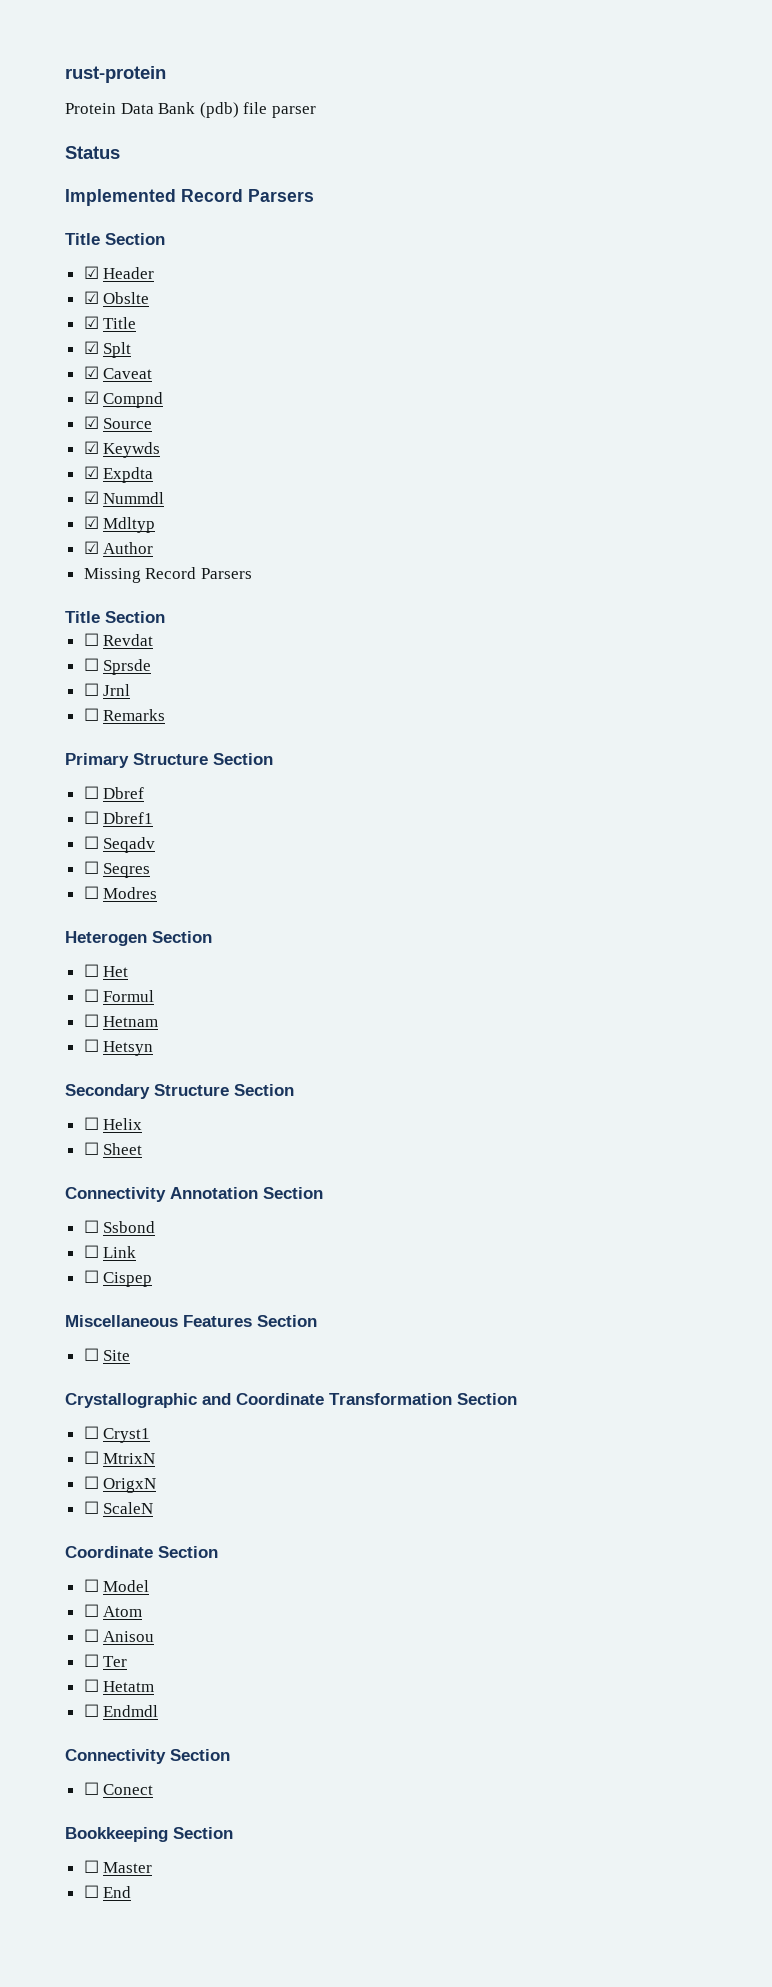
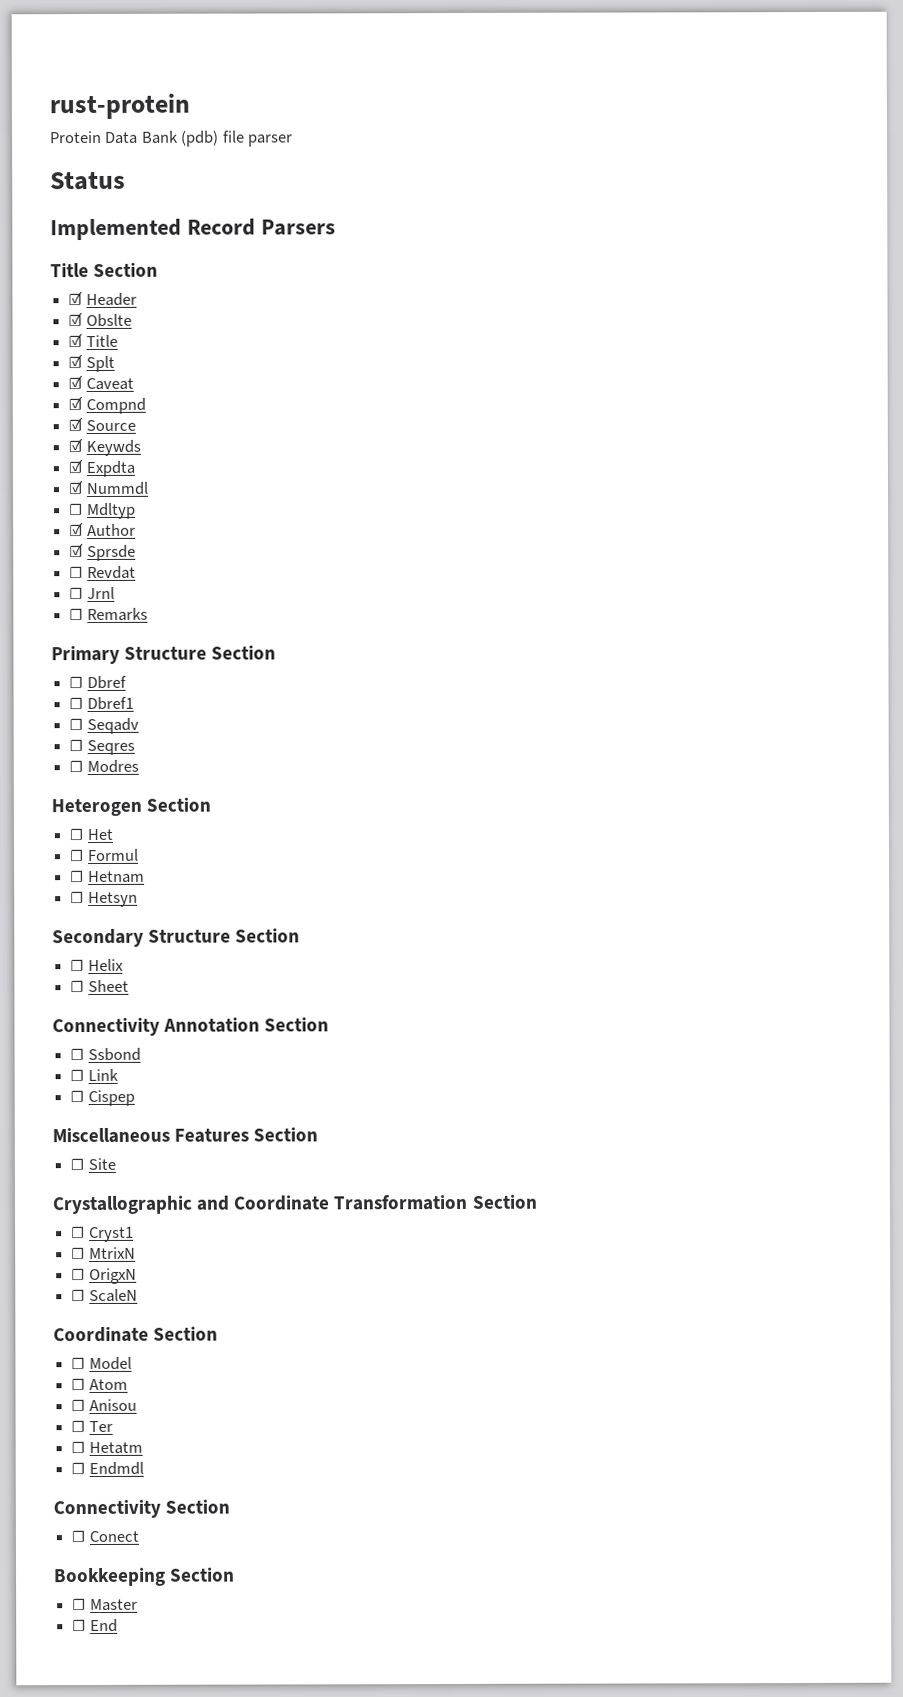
[83,516,99,529] ☑ -> [69,503,84,516] ☐
[83,567,252,583] [65,611,165,623] Missing Record Parsers // Title Section -> [69,543,136,562] ☑ Sprsde
[83,658,152,675] // ☐ Sprsde -> (136, 572) none

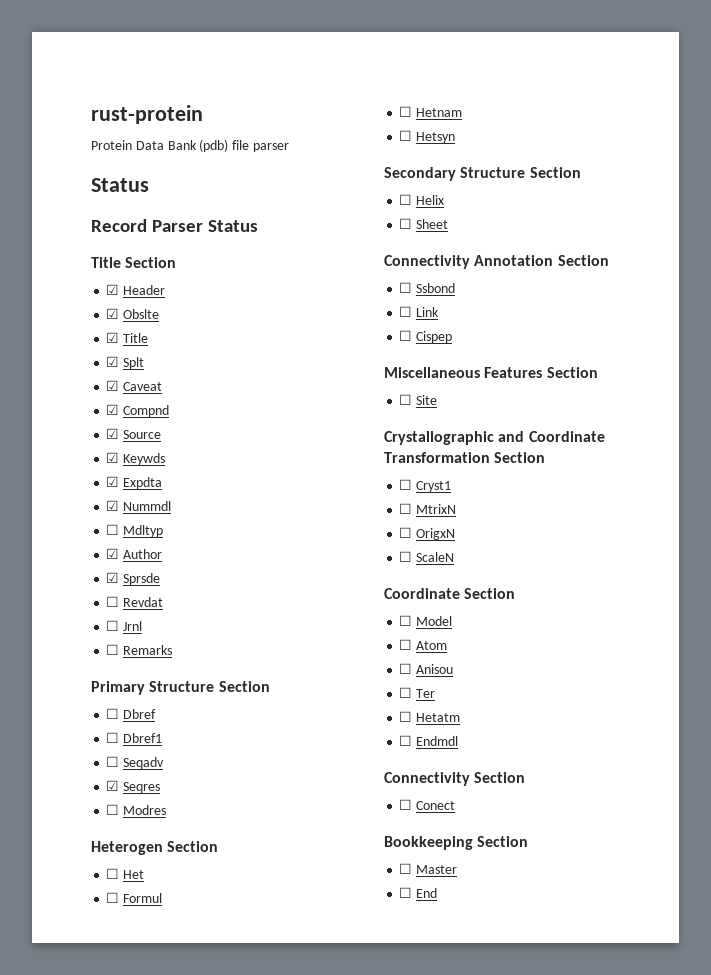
[50,218,336,241] Implemented Record Parsers -> [91,219,259,232] Record Parser Status
[69,739,84,752] ☐ -> [106,780,120,791] ☑

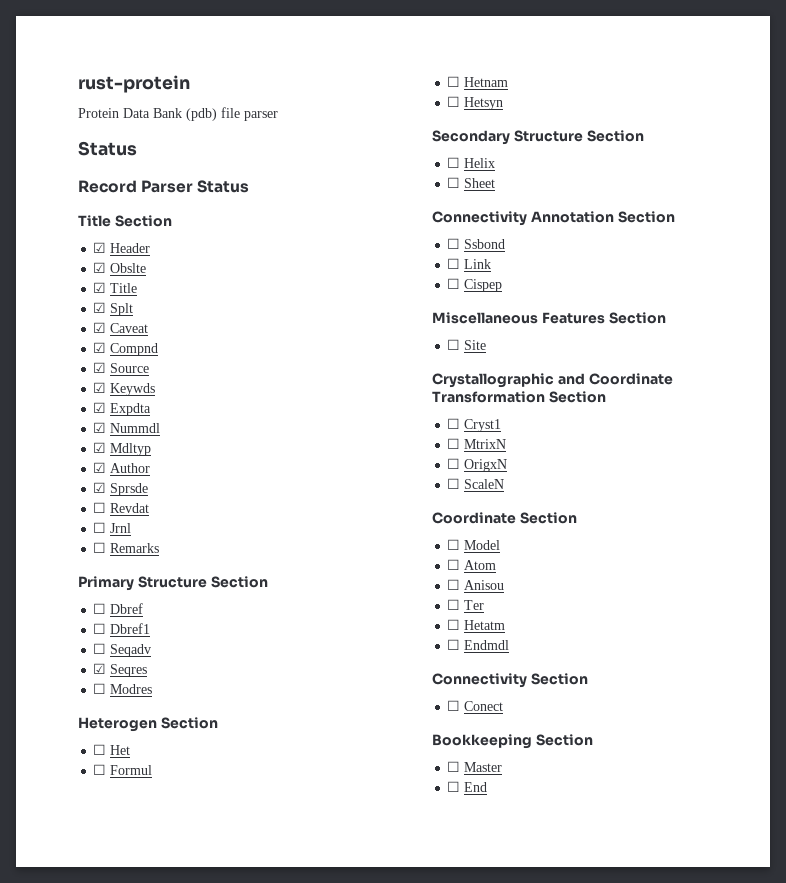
[106,524,120,535] ☐ -> [93,442,107,453] ☑

